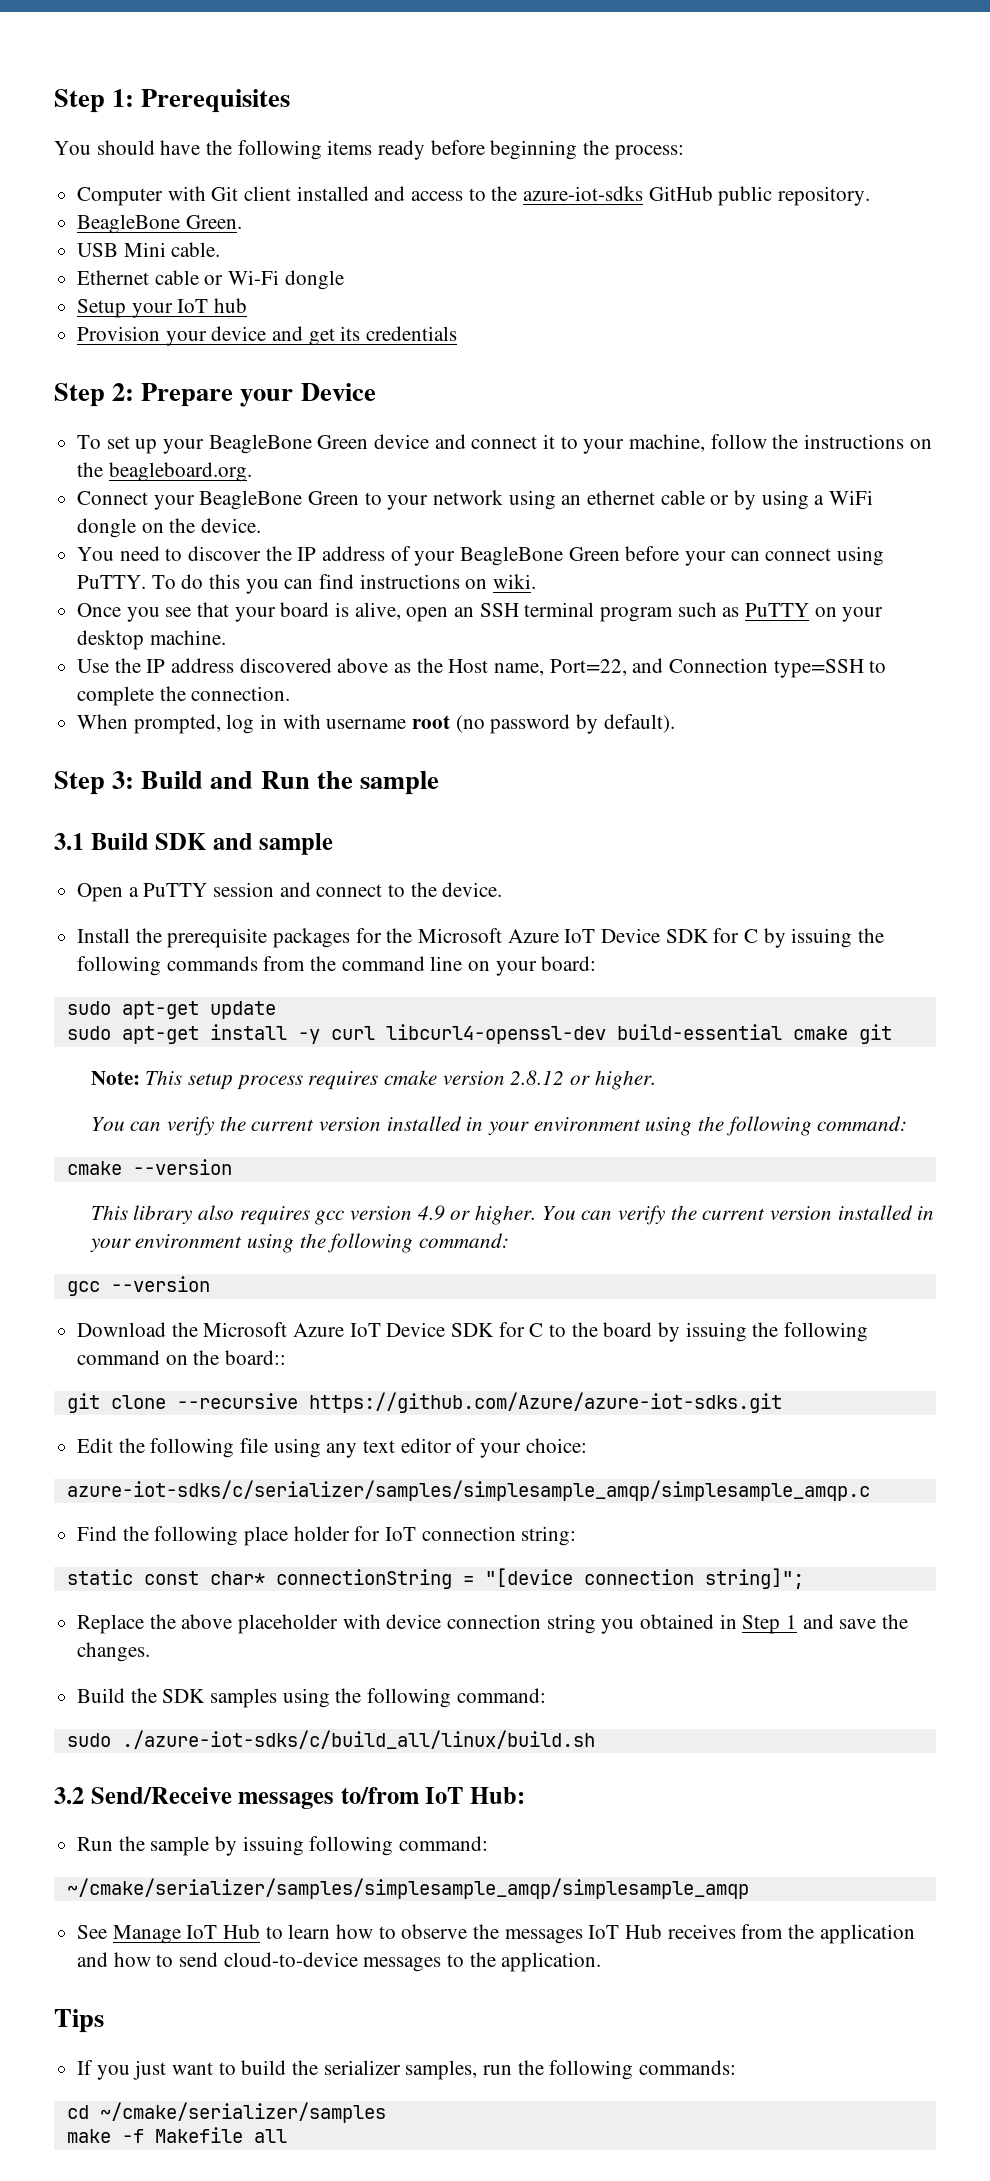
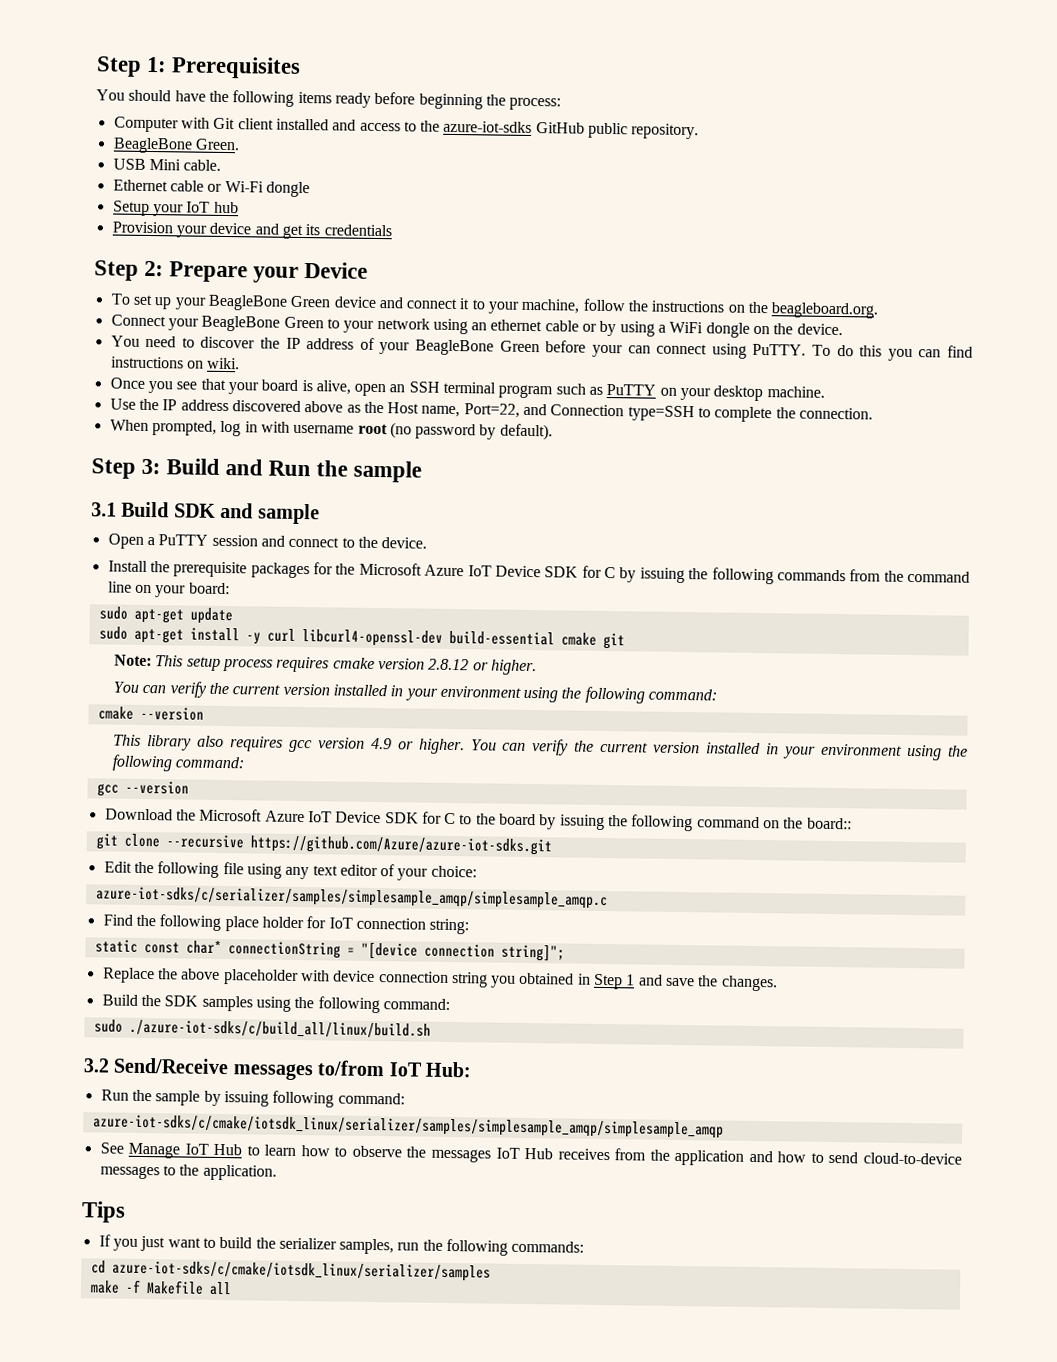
[66,1878,749,1899] ~/cmake/serializer/samples/simplesample_amqp/simplesample_amqp -> [92,1114,724,1139] azure-iot-sdks/c/cmake/iotsdk_linux/serializer/samples/simplesample_amqp/simplesample_amqp
[99,2102,386,2123] ~/cmake/serializer/samples -> [111,1260,491,1282] azure-iot-sdks/c/cmake/iotsdk_linux/serializer/samples

